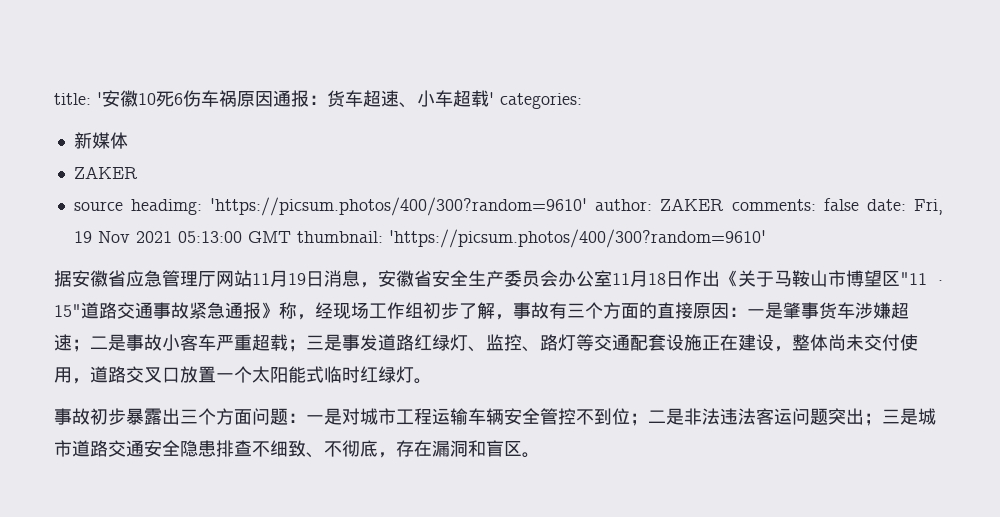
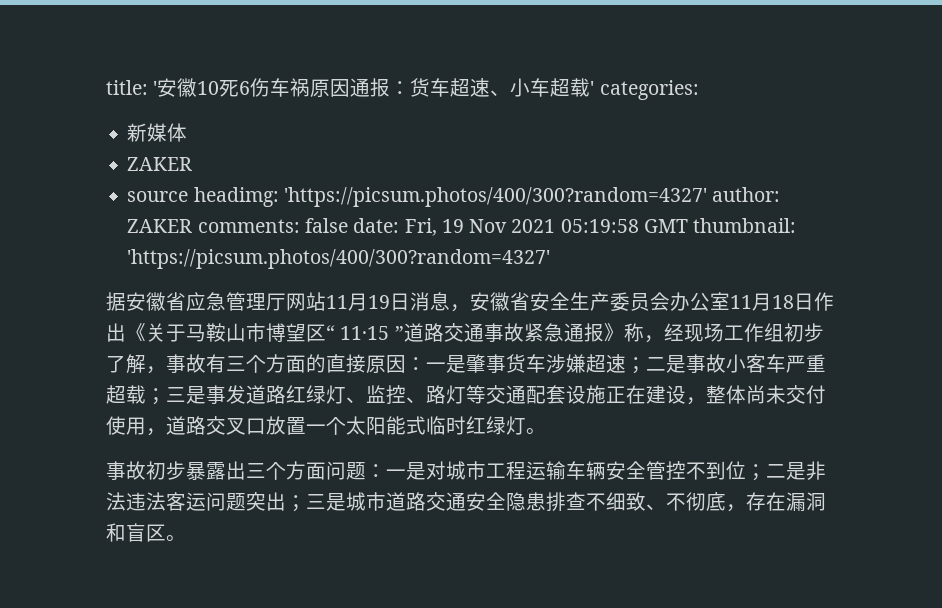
[210,197,588,216] 'https://picsum.photos/400/300?random=9610' -> [283,187,707,207] 'https://picsum.photos/400/300?random=4327'
[177,231,242,243] 05:13:00 -> [560,219,639,233] 05:19:58
[388,229,766,248] 'https://picsum.photos/400/300?random=9610' -> [127,249,551,269] 'https://picsum.photos/400/300?random=4327'
[900,272,943,285] [54,304,81,317] "11 · 15" -> [326,325,404,340] “ 11·15 ”

